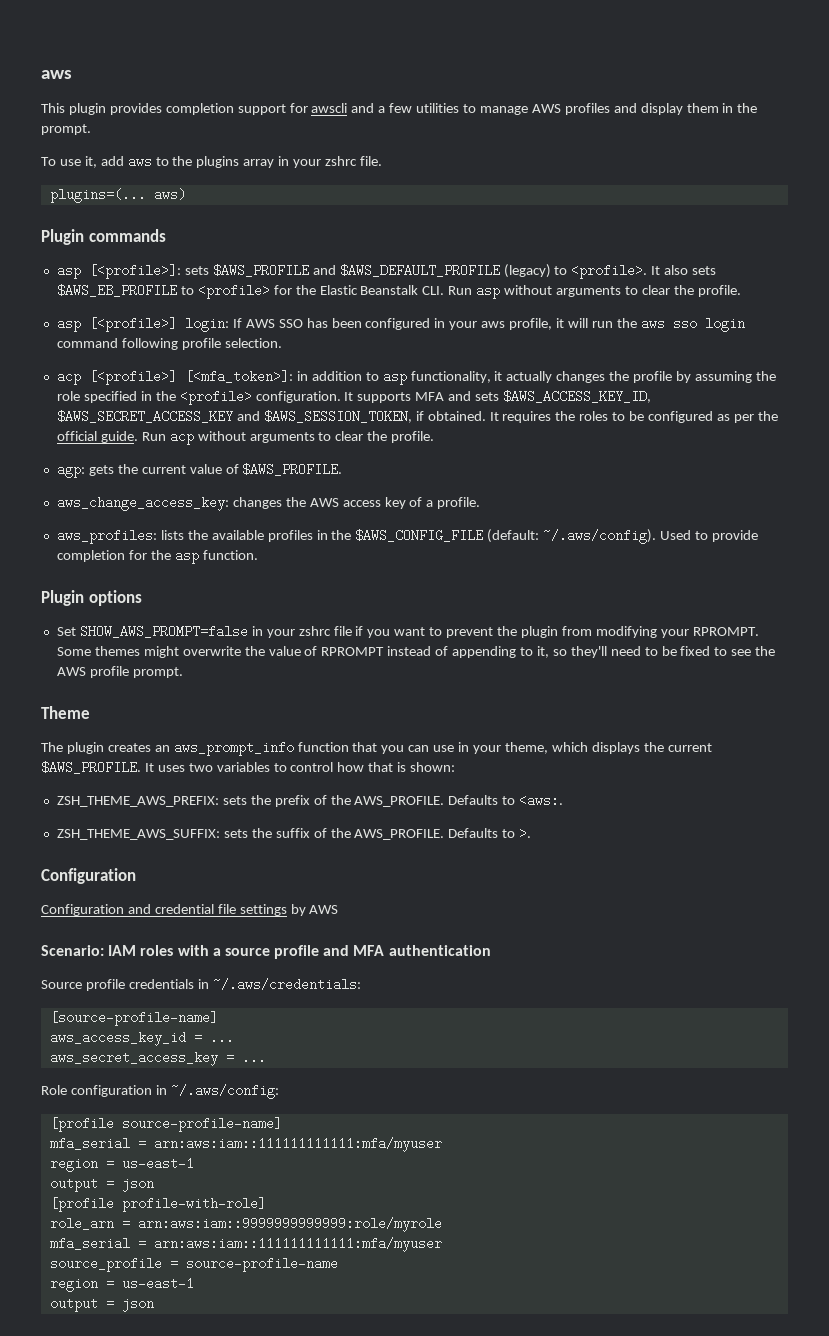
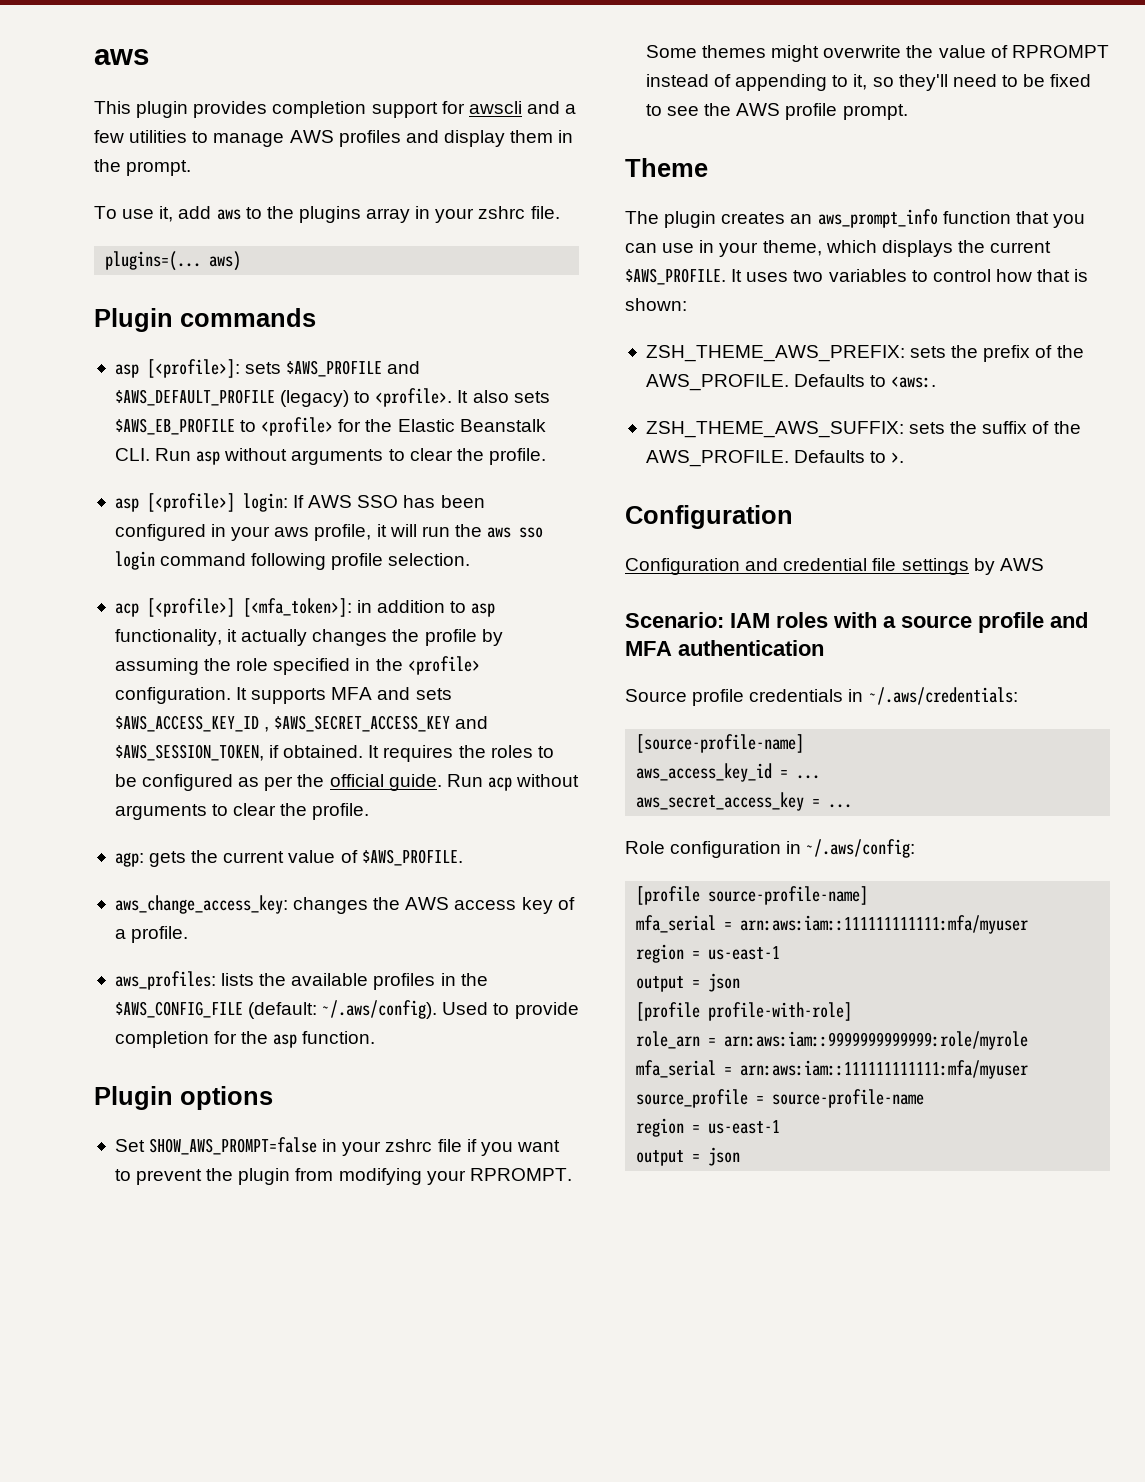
[503,390,652,403] $AWS_ACCESS_KEY_ID, -> [114,715,270,732] $AWS_ACCESS_KEY_ID ,

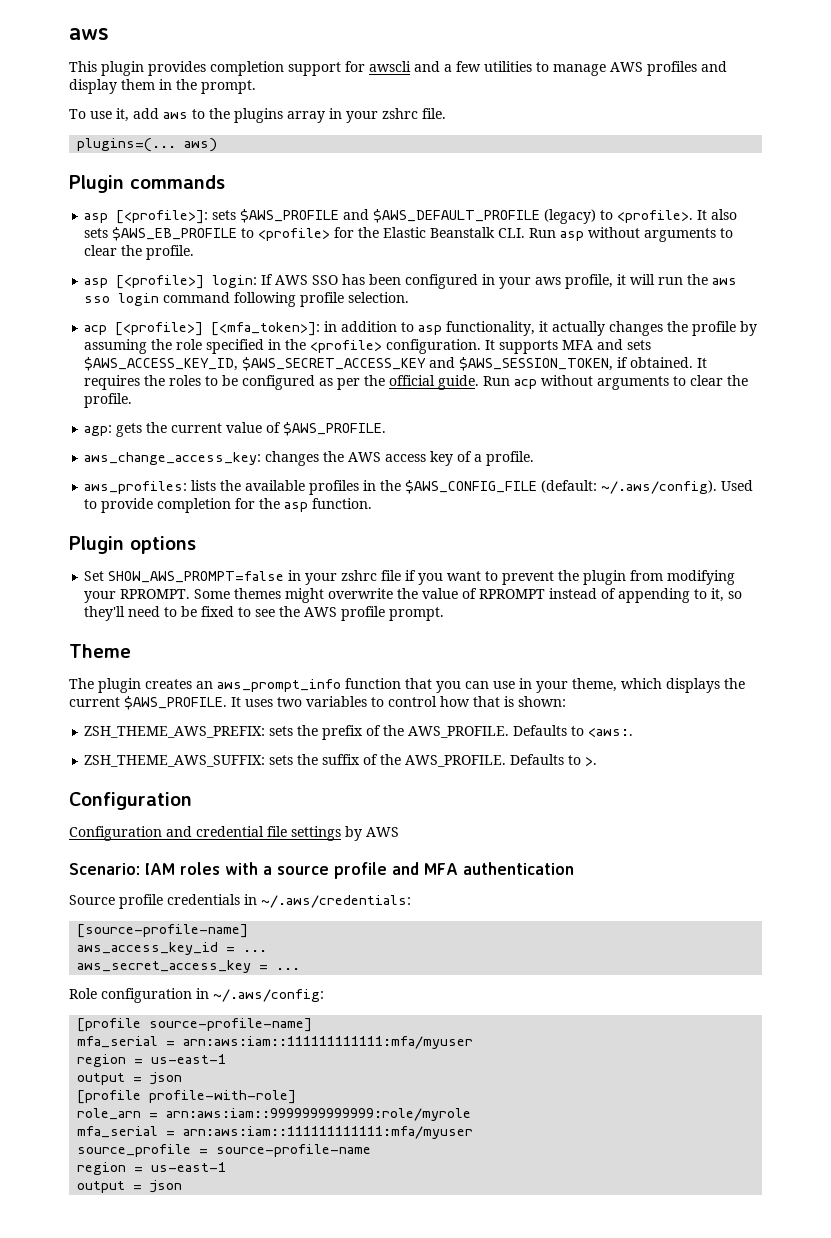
[114,715,270,732] $AWS_ACCESS_KEY_ID , -> [84,357,239,371] $AWS_ACCESS_KEY_ID,

